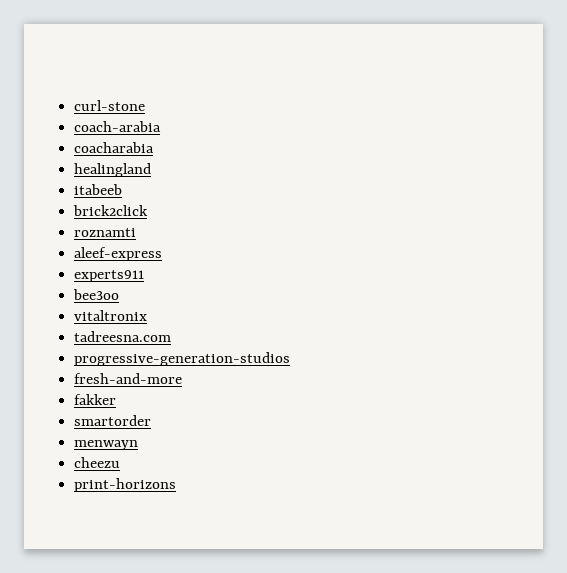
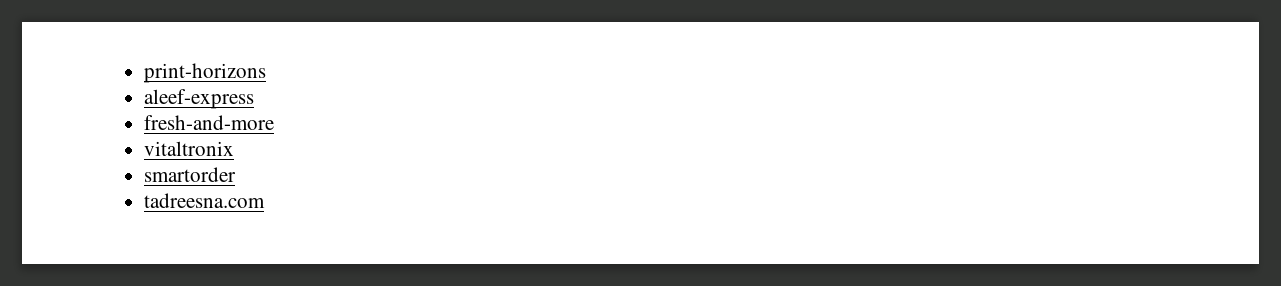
[74,100,146,111] [74,121,162,132] [74,142,155,153] [74,163,152,177] [74,184,123,195] [73,205,149,216] [74,228,137,237] curl-stone // coach-arabia // coacharabia // healingland // itabeeb // brick2click // roznamti -> [144,63,267,83] print-horizons
[74,270,145,282] [73,289,120,300] experts911 // bee3oo -> [144,115,275,130] fresh-and-more
[74,331,172,342] [74,352,291,366] [74,373,183,384] [74,394,117,405] [74,415,152,426] [74,440,139,450] [74,457,121,468] [74,478,177,492] tadreesna.com // progressive-generation-studios // fresh-and-more // fakker // smartorder // menwayn // cheezu // print-horizons -> [144,167,237,182] [144,193,266,208] smartorder // tadreesna.com

